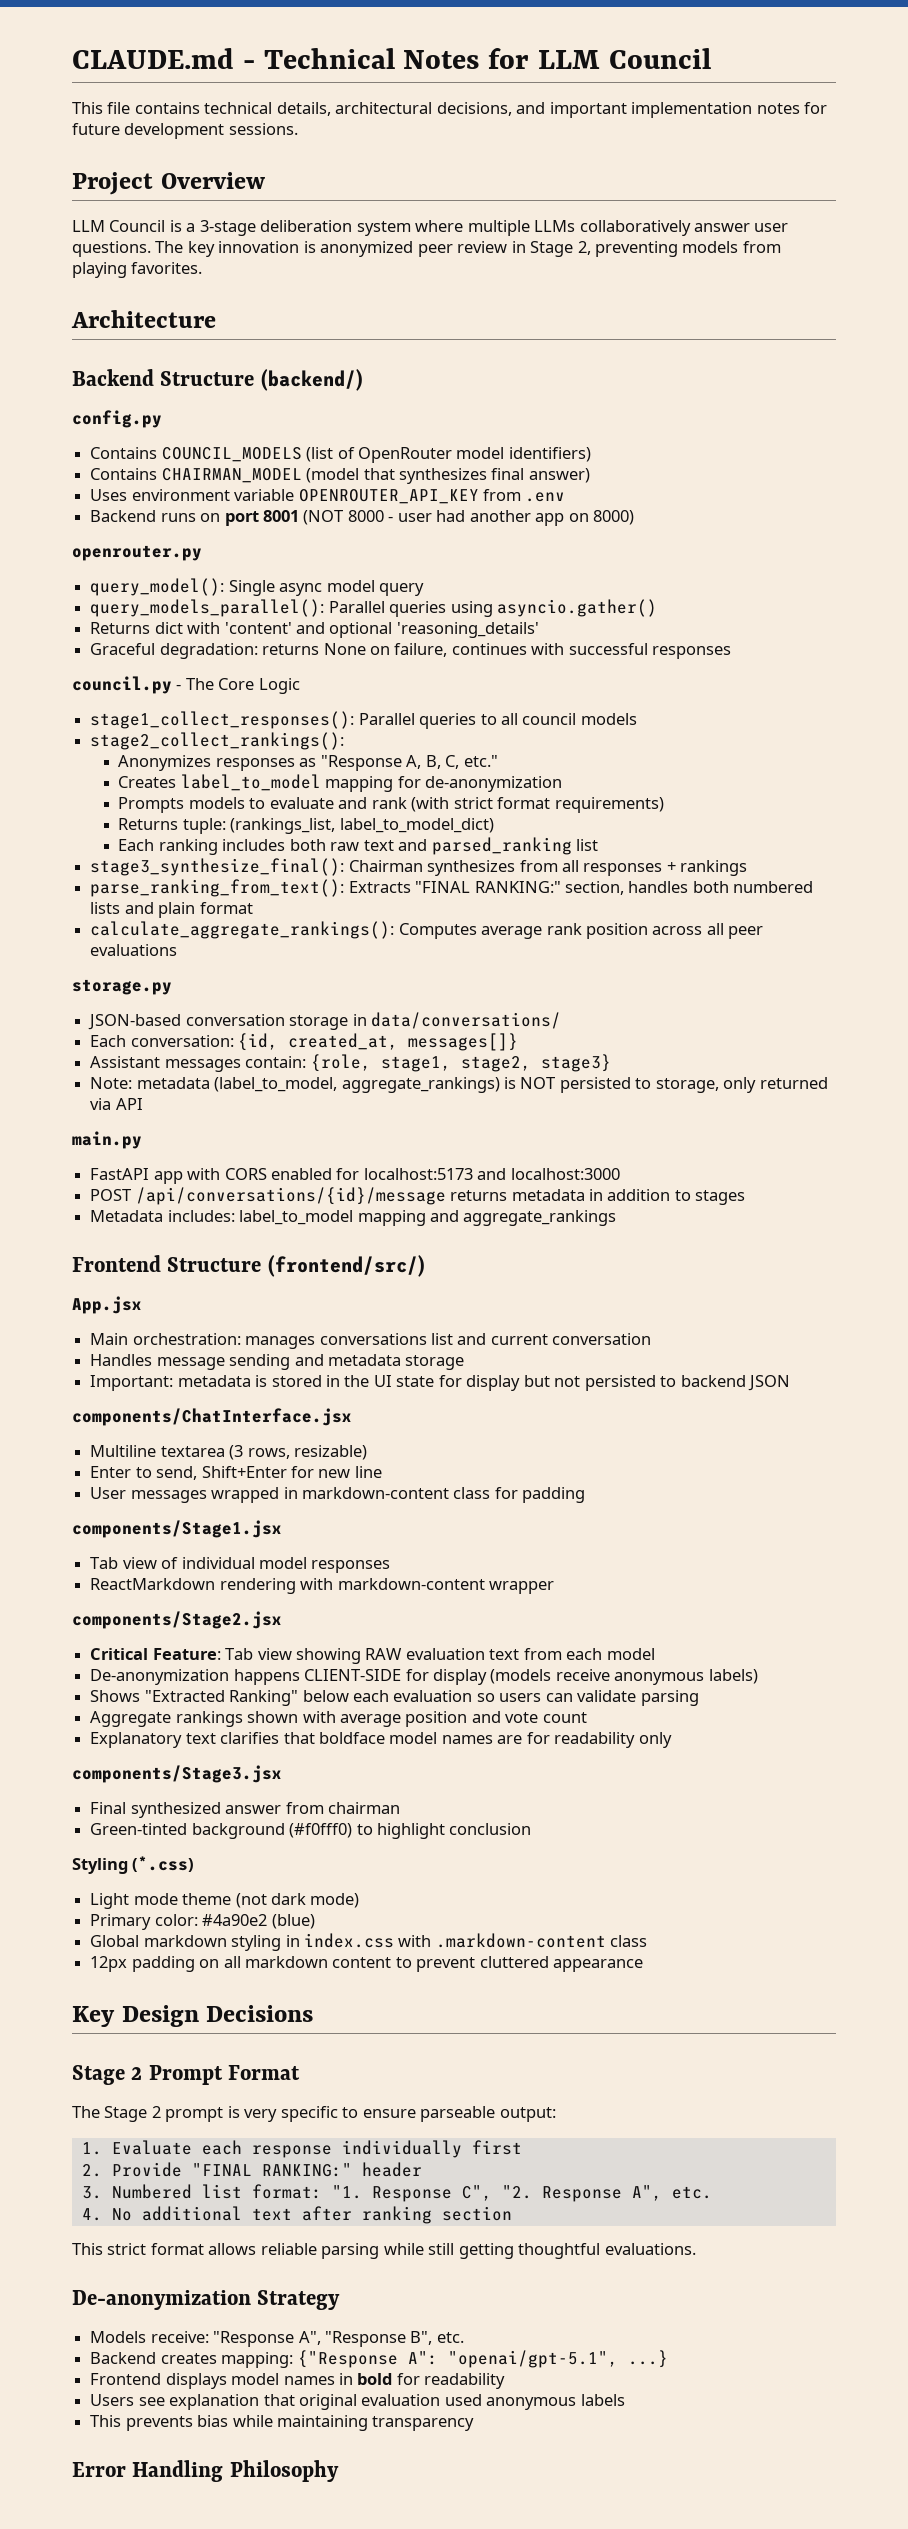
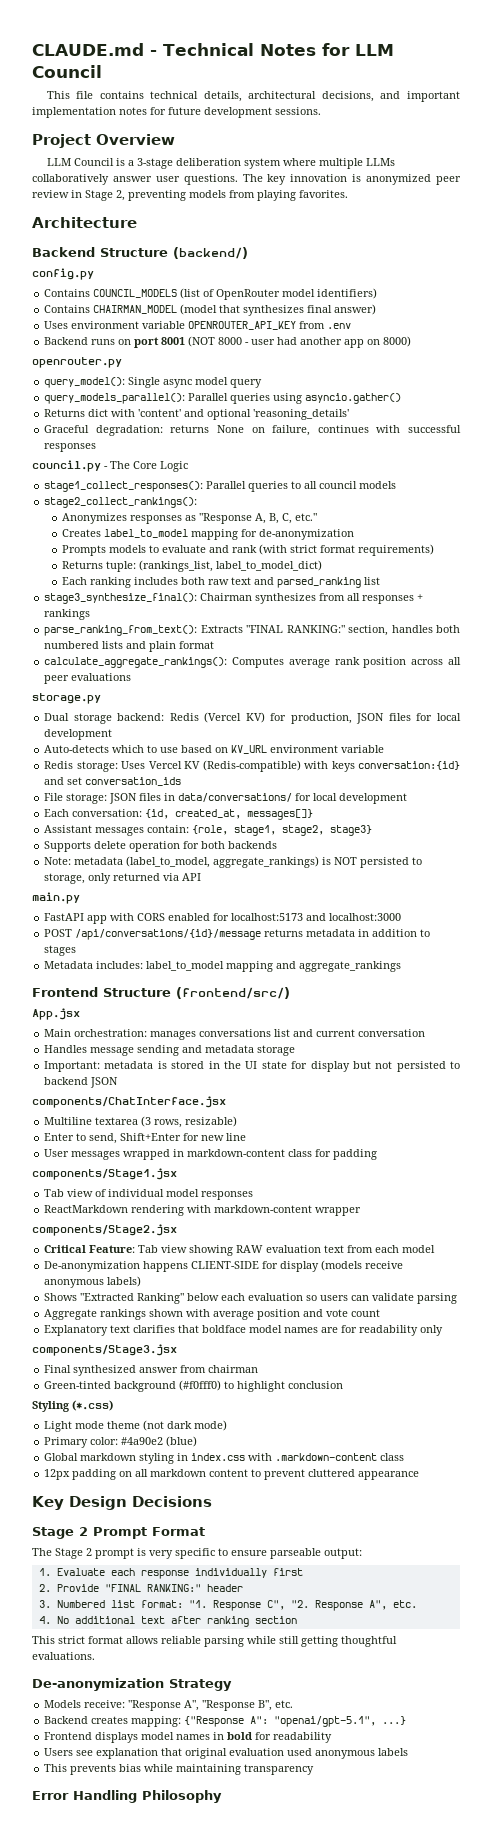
[88,1014,349,1030] JSON-based conversation storage -> [44,712,462,724] [44,729,113,740] [44,745,385,754] [44,760,461,772] [44,777,182,786] [44,793,162,804] Dual storage backend: Redis (Vercel KV) for production, JSON files for local development // Auto-detects which to use based on KV_URL environment variable // Redis storage: Uses Vercel KV (Redis-compatible) with keys conversation:{id} and set conversation_ids // File storage: JSON files
(561, 1020) none -> [295,793,408,804] for local development
(611, 1063) none -> [44,841,278,852] // Supports delete operation for both backends

